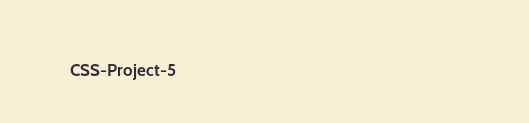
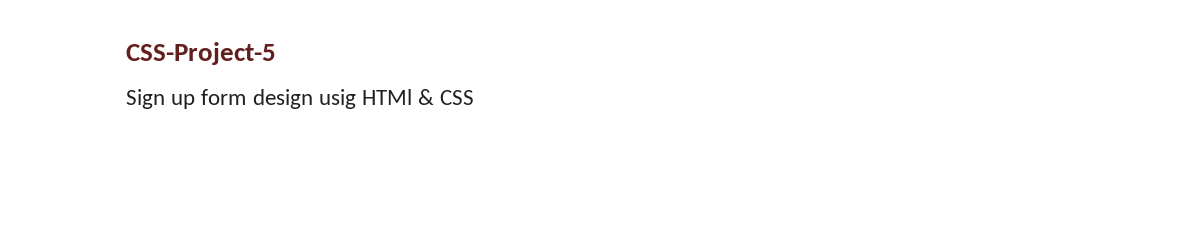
(176, 72) none -> [126,89,475,109] // Sign up form design usig HTMl & CSS

